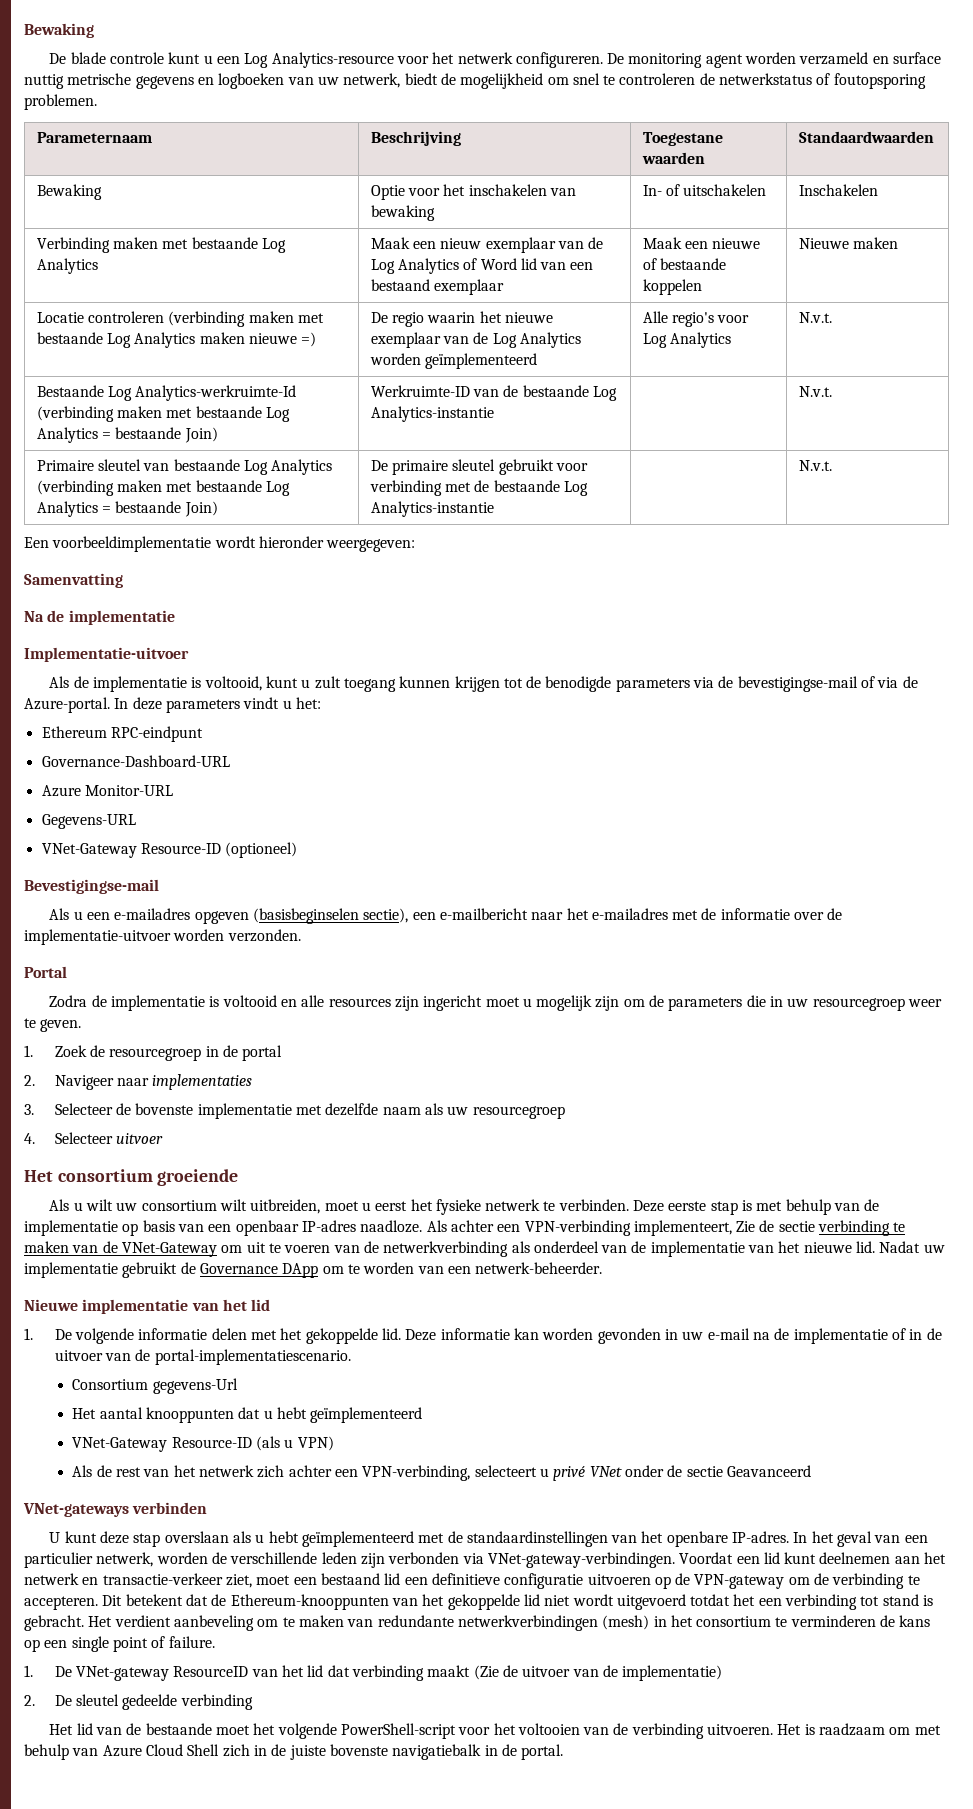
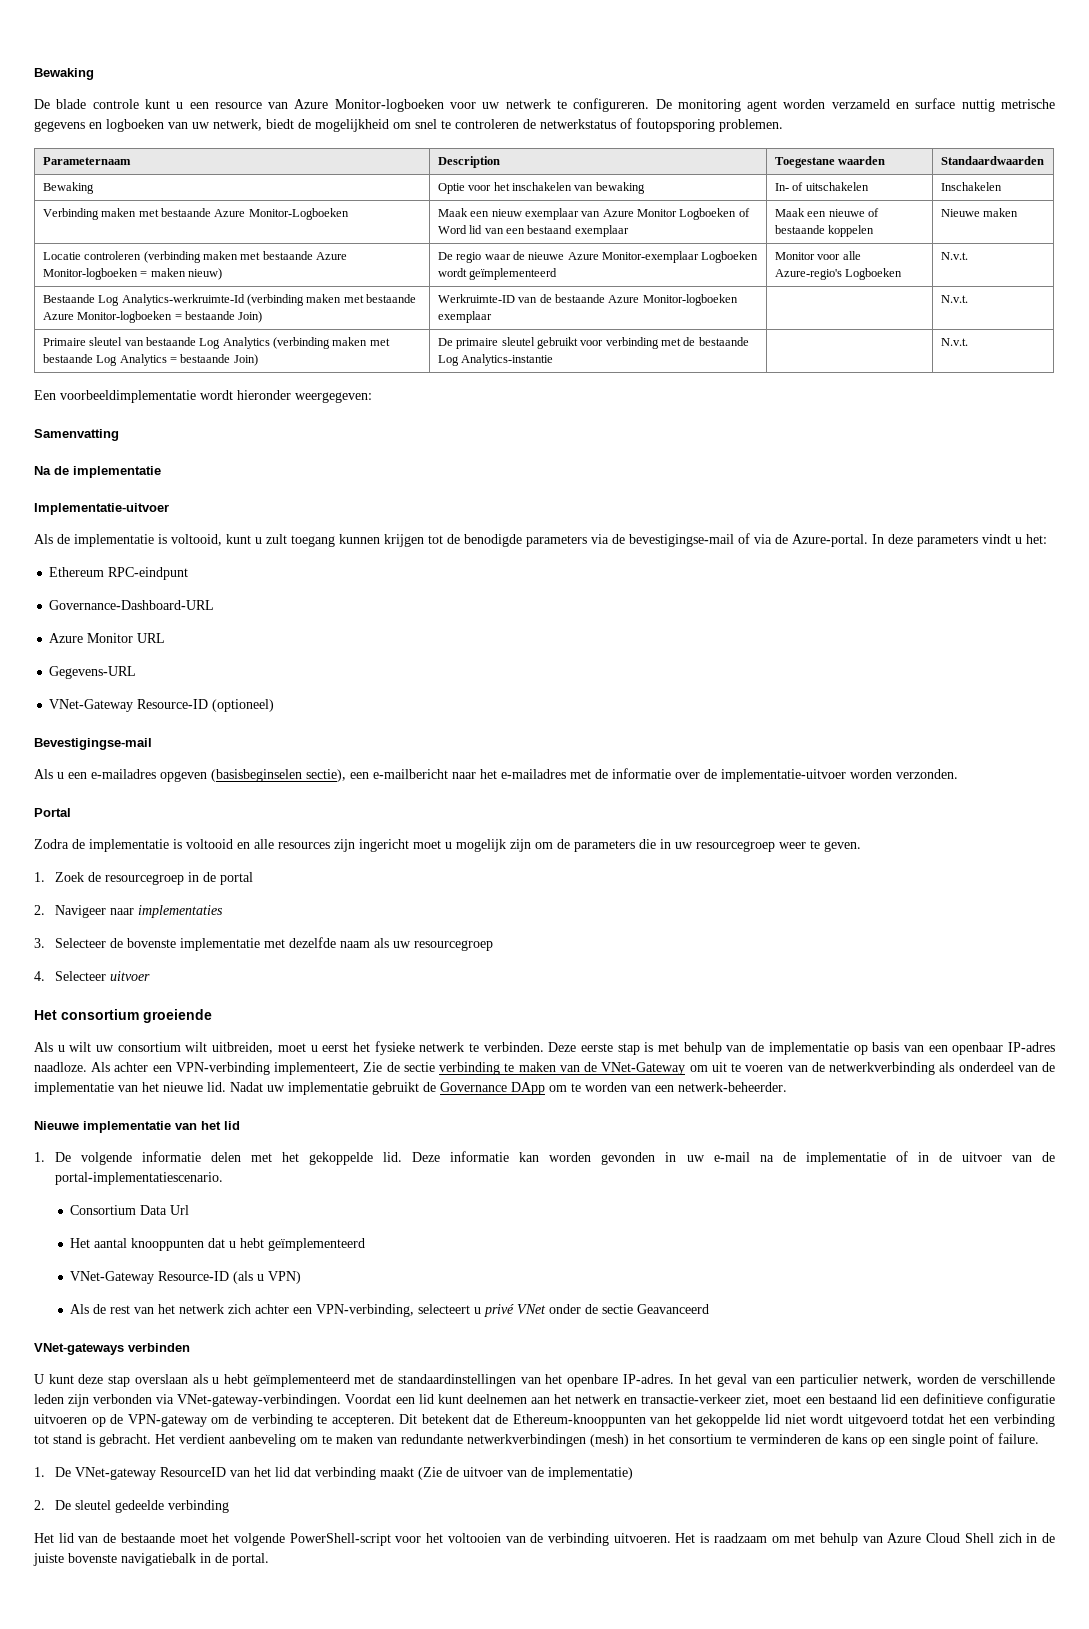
[244,52,513,68] Log Analytics-resource voor het netwerk -> [214,99,567,112] resource van Azure Monitor-logboeken voor uw netwerk te
[370,131,461,146] Beschrijving -> [437,156,500,168] Description
[261,238,286,253] [36,258,98,274] Log Analytics -> [214,208,349,220] Azure Monitor-Logboeken
[588,237,604,249] [370,258,459,274] de Log Analytics -> [602,208,737,220] Azure Monitor Logboeken
[106,332,317,348] [370,311,553,327] [370,332,581,348] [369,353,537,369] [642,311,750,327] [642,332,731,348] Log Analytics maken nieuwe =) | De regio waarin het nieuwe exemplaar van de Log Analytics worden geïmplementeerd | Alle regio's voor Log Analytics -> [316,252,348,260] [42,268,222,280] [437,251,759,263] [437,268,558,280] [774,251,861,260] [774,268,903,280] Azure Monitor-logboeken = maken nieuw) | De regio waar de nieuwe Azure Monitor-exemplaar Logboeken wordt geïmplementeerd | Monitor voor alle Azure-regio's Logboeken
[265,407,290,422] [36,427,98,443] Log Analytics -> [42,311,173,323] Azure Monitor-logboeken
[592,386,617,401] [370,406,494,422] Log Analytics-instantie -> [608,294,738,306] [437,311,492,323] Azure Monitor-logboeken exemplaar
[84,785,173,796] Monitor-URL -> [87,633,166,643] Monitor URL
[152,1378,238,1394] gegevens-Url -> [140,1205,190,1215] Data Url

